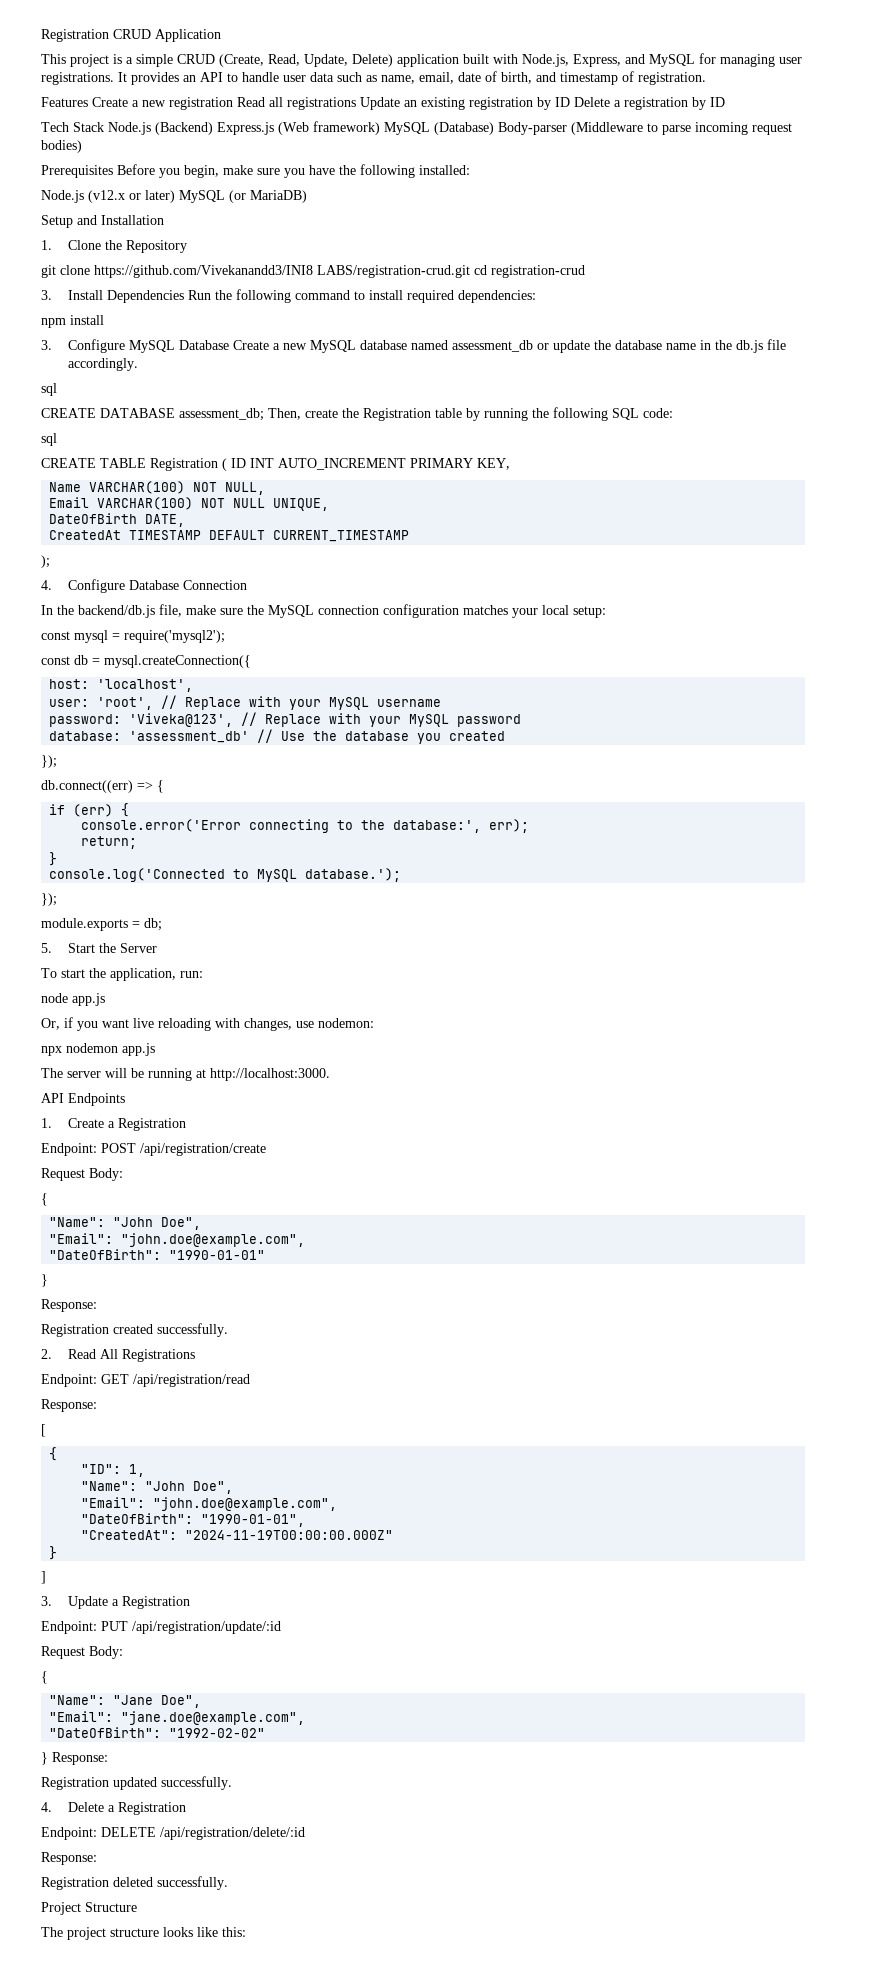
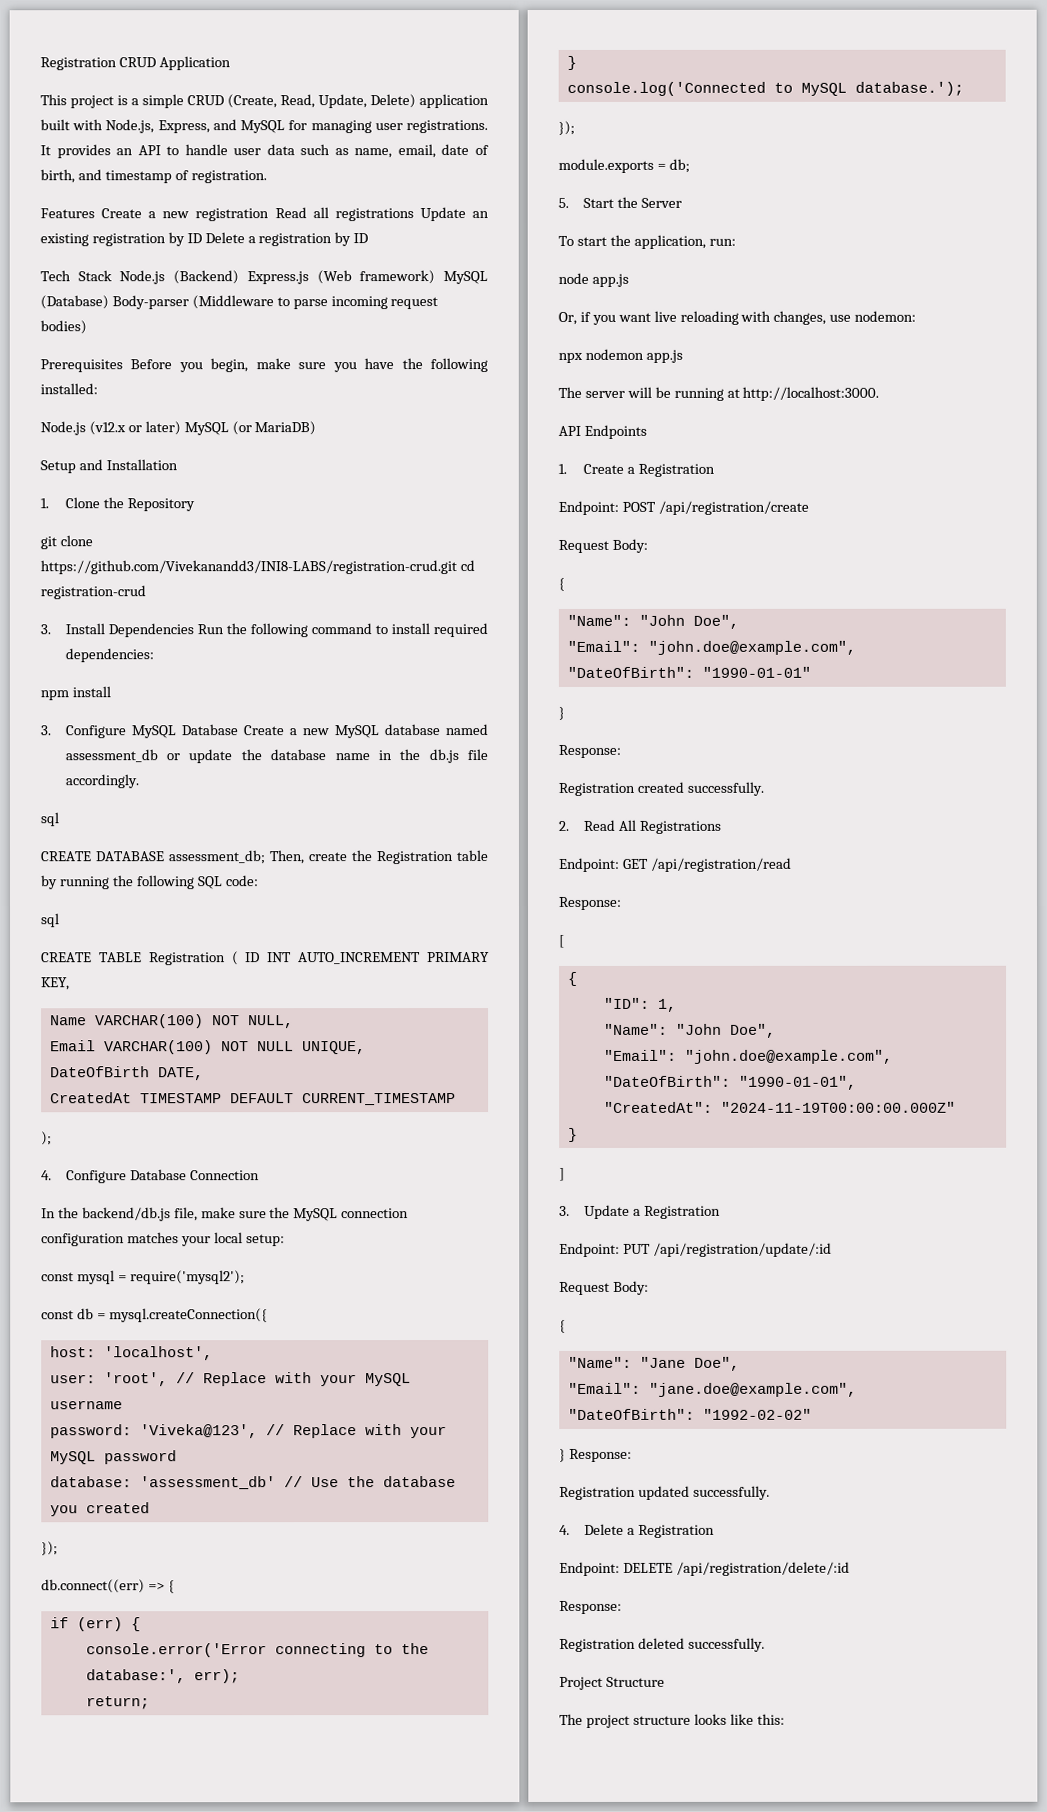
[94,265,470,278] https://github.com/Vivekanandd3/INI8 LABS/registration-crud.git -> [40,560,457,575] https://github.com/Vivekanandd3/INI8-LABS/registration-crud.git

